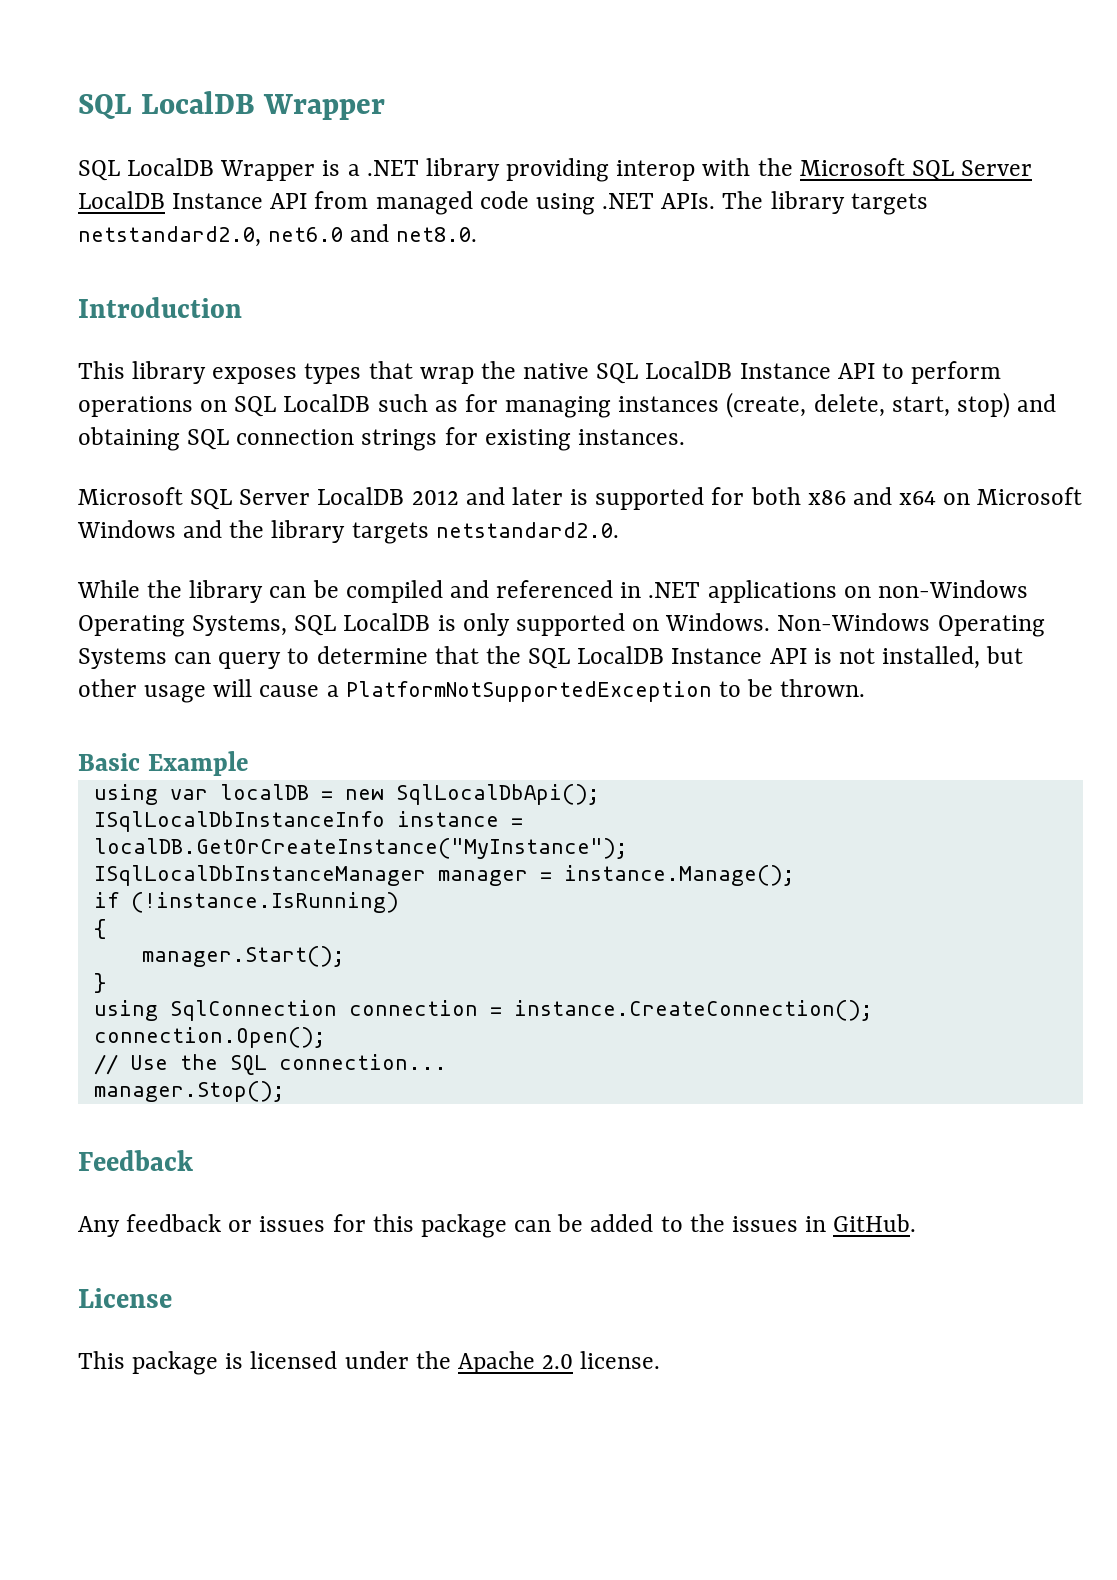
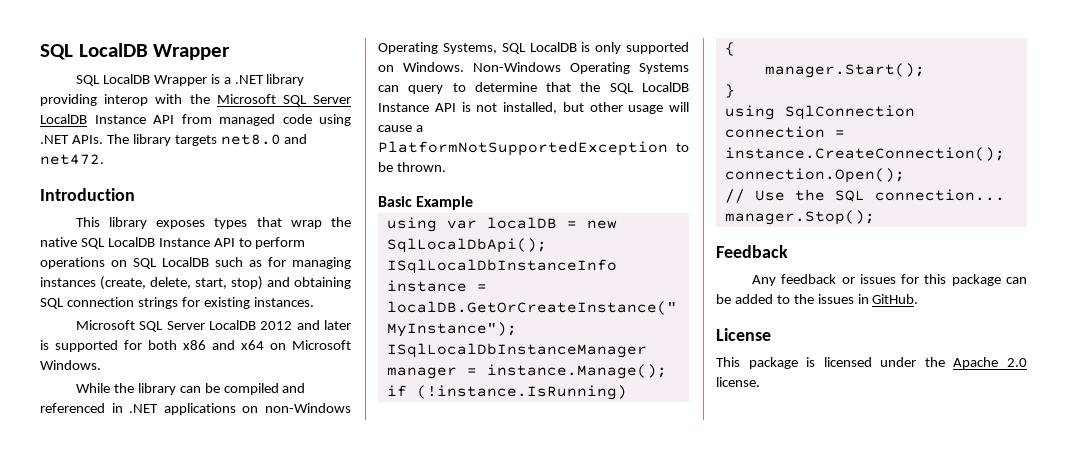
[78,224,478,247] netstandard2.0, net6.0 and net8.0. -> [220,134,308,145] [40,154,104,165] net8.0 and net472.
[77,520,619,544] Windows and the library targets netstandard2.0. -> [40,360,101,370] Windows.

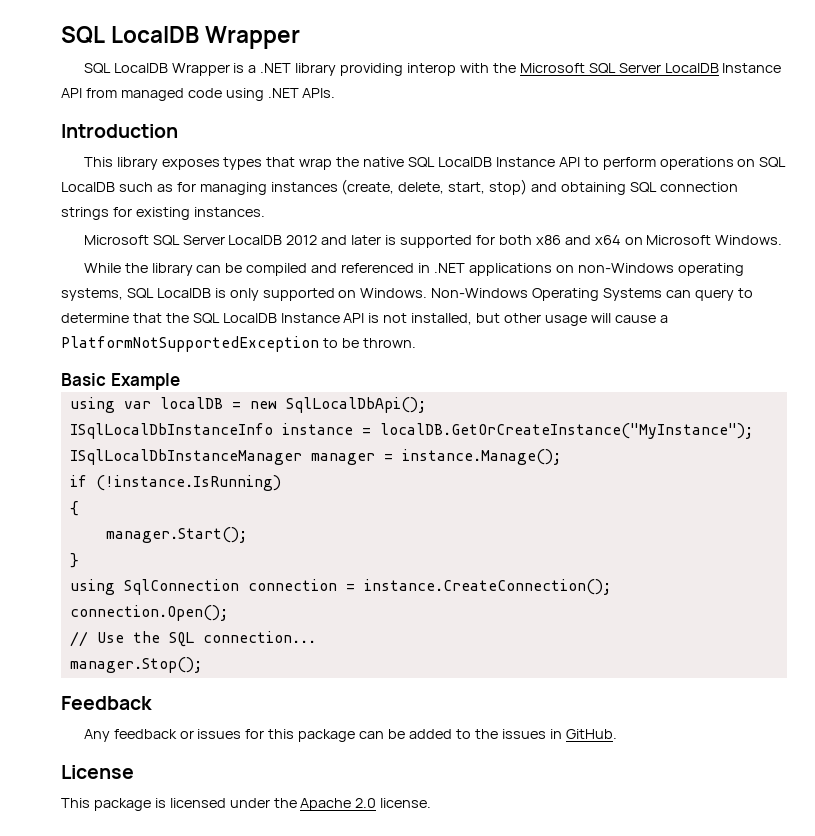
[106,134,308,146] [40,154,104,165] The library targets net8.0 and net472. -> (336, 93) none
[378,42,497,54] Operating Systems, -> [677,263,744,276] [61,288,123,301] operating systems,

